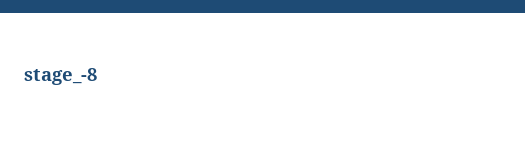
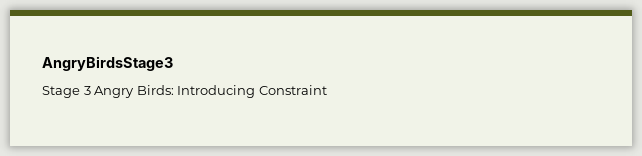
[24,68,97,85] stage_-8 -> [42,56,173,71] [42,85,327,98] AngryBirdsStage3 // Stage 3 Angry Birds: Introducing Constraint

